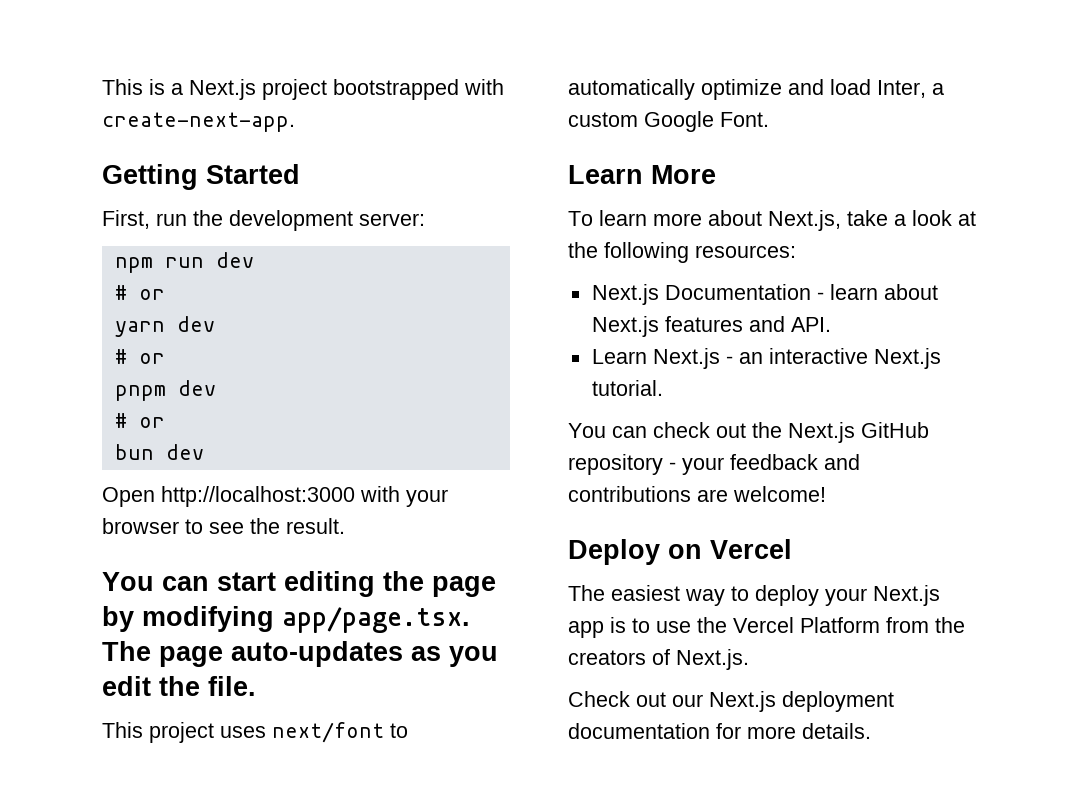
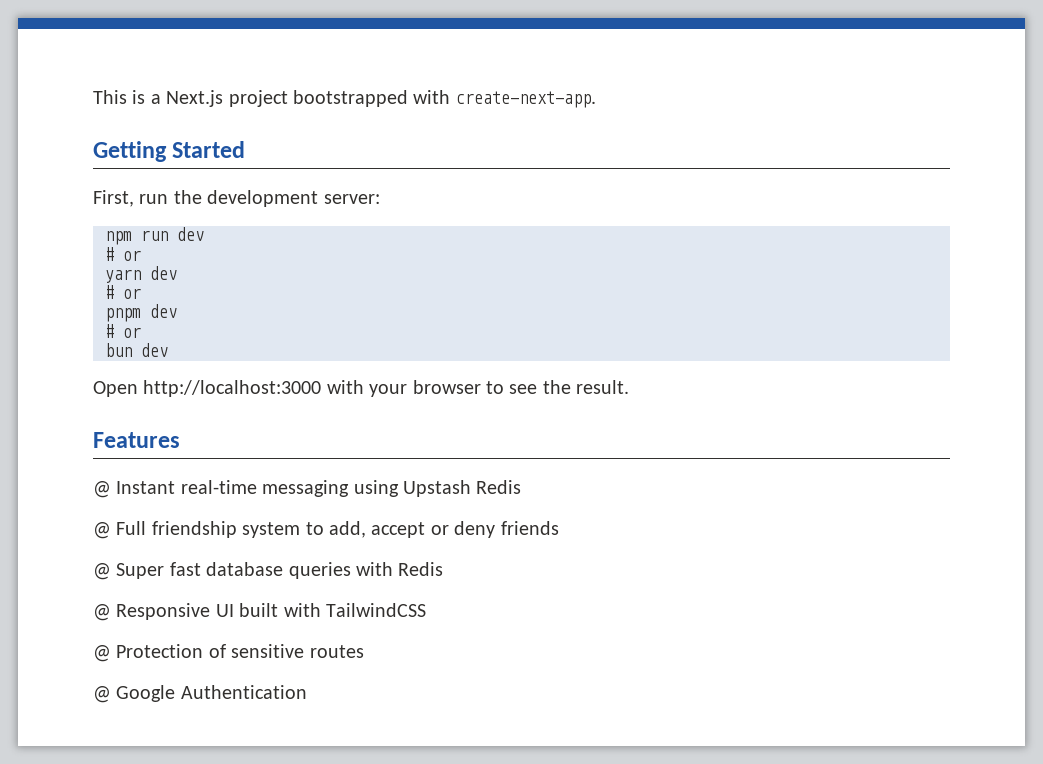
[102,571,496,597] [102,606,470,633] [102,641,498,667] [102,676,256,696] [102,722,408,743] [568,79,944,100] [568,111,769,132] [568,165,716,184] [568,210,976,231] [568,242,796,263] [591,284,938,305] [591,316,831,337] [591,348,941,369] [591,380,663,396] [568,422,929,443] [568,454,860,475] [568,486,826,502] [568,539,792,565] [568,585,940,606] [568,617,965,638] [568,649,749,670] [568,691,894,712] [568,723,871,739] You can start editing the page by modifying app/page.tsx. The page auto-updates as you edit the file. // This project uses next/font to automatically optimize and load Inter, a custom Google Font. // Learn More // To learn more about Next.js, take a look at the following resources: // Next.js Documentation - learn about Next.js features and API. // Learn Next.js - an interactive Next.js tutorial. // You can check out the Next.js GitHub repository - your feedback and contributions are welcome! // Deploy on Vercel // The easiest way to deploy your Next.js app is to use the Vercel Platform from the creators of Next.js. // Check out our Next.js deployment documentation for more details. -> [93,432,180,448] [93,480,522,498] [93,521,559,539] [93,562,444,580] [93,603,426,621] [93,644,364,662] [93,685,307,703] Features // @ Instant real-time messaging using Upstash Redis // @ Full friendship system to add, accept or deny friends // @ Super fast database queries with Redis // @ Responsive UI built with TailwindCSS // @ Protection of sensitive routes // @ Google Authentication

